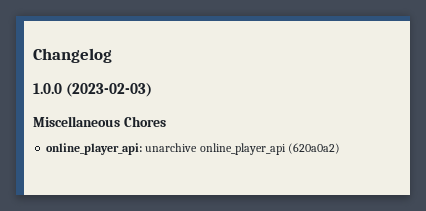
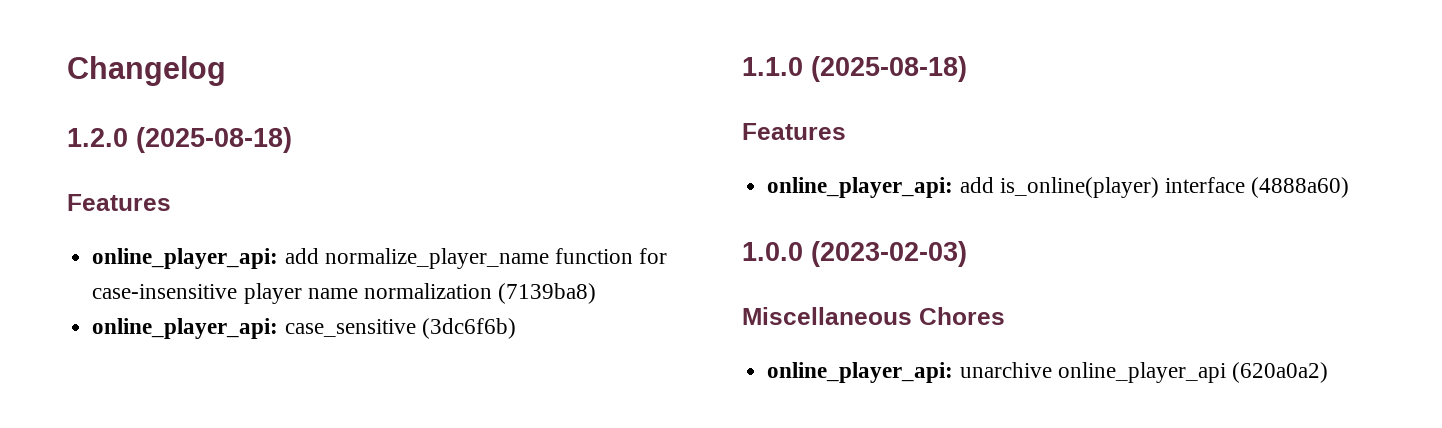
(112, 55) none -> [67,127,292,153] [67,194,171,211] [92,248,668,269] [92,283,597,304] [92,318,516,339] [742,56,967,82] [742,123,846,140] [767,177,1350,198] // 1.2.0 (2025-08-18) // Features // online_player_api: add normalize_player_name function for case-insensitive player name normalization (7139ba8) // online_player_api: case_sensitive (3dc6f6b) // 1.1.0 (2025-08-18) // Features // online_player_api: add is_online(player) interface (4888a60)

